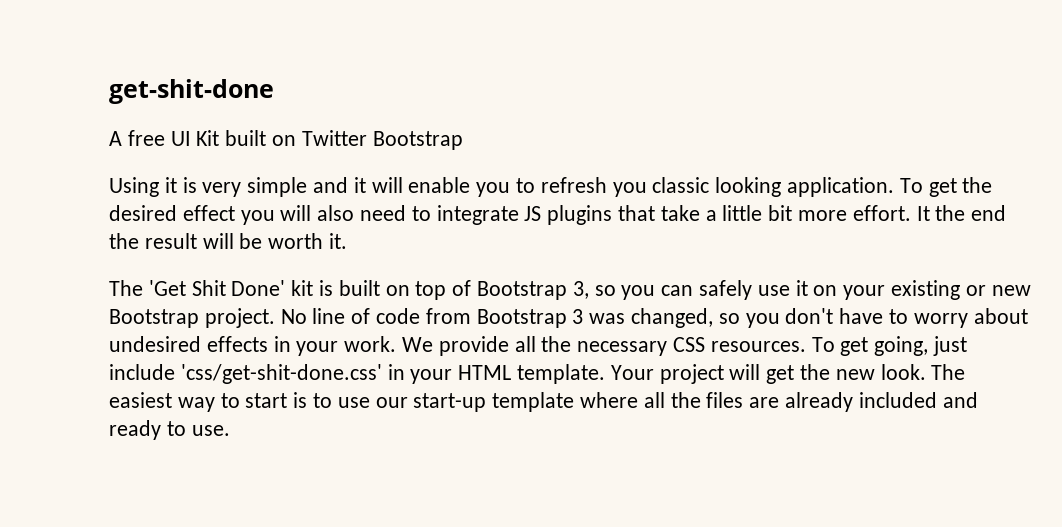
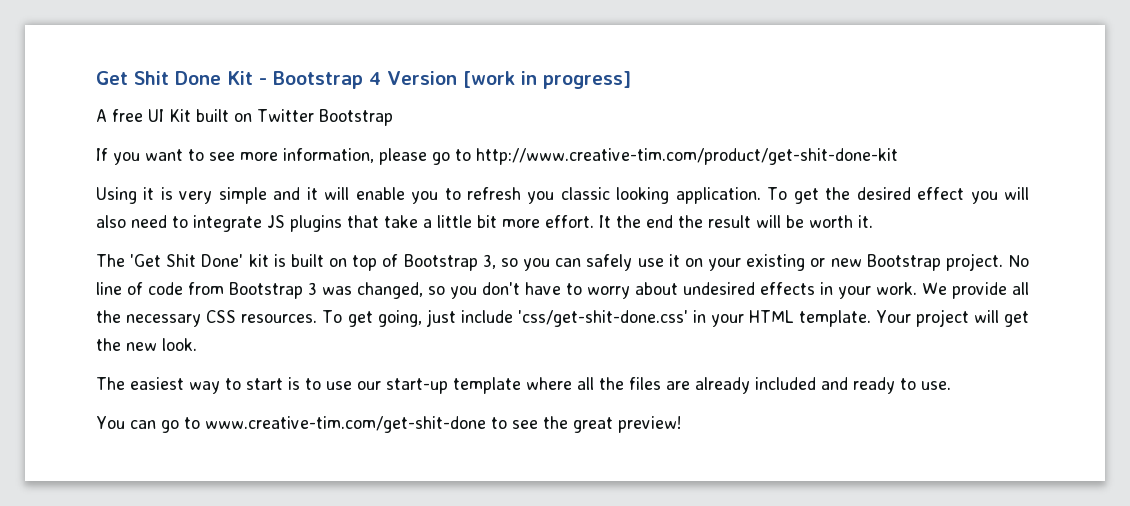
[109,79,274,104] get-shit-done -> [96,71,631,89] Get Shit Done Kit - Bootstrap 4 Version [work in progress]
(463, 140) none -> [96,148,898,165] // If you want to see more information, please go to http://www.creative-tim.com/product/get-shit-done-kit
(926, 372) none -> (197, 344) //
(230, 430) none -> [96,416,681,433] // You can go to www.creative-tim.com/get-shit-done to see the great preview!

